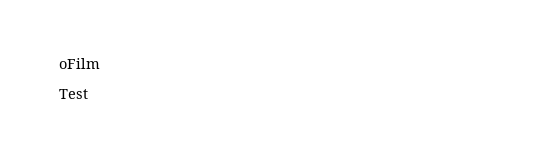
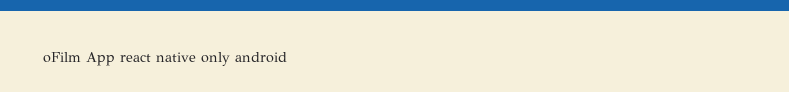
[59,89,88,99] // Test -> [86,52,287,66] App react native only android

